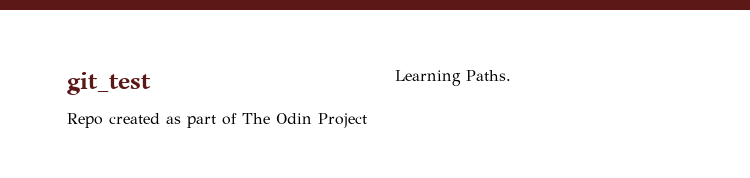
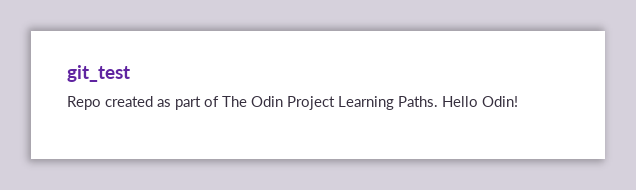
(511, 75) none -> [442,96,518,107] Hello Odin!

